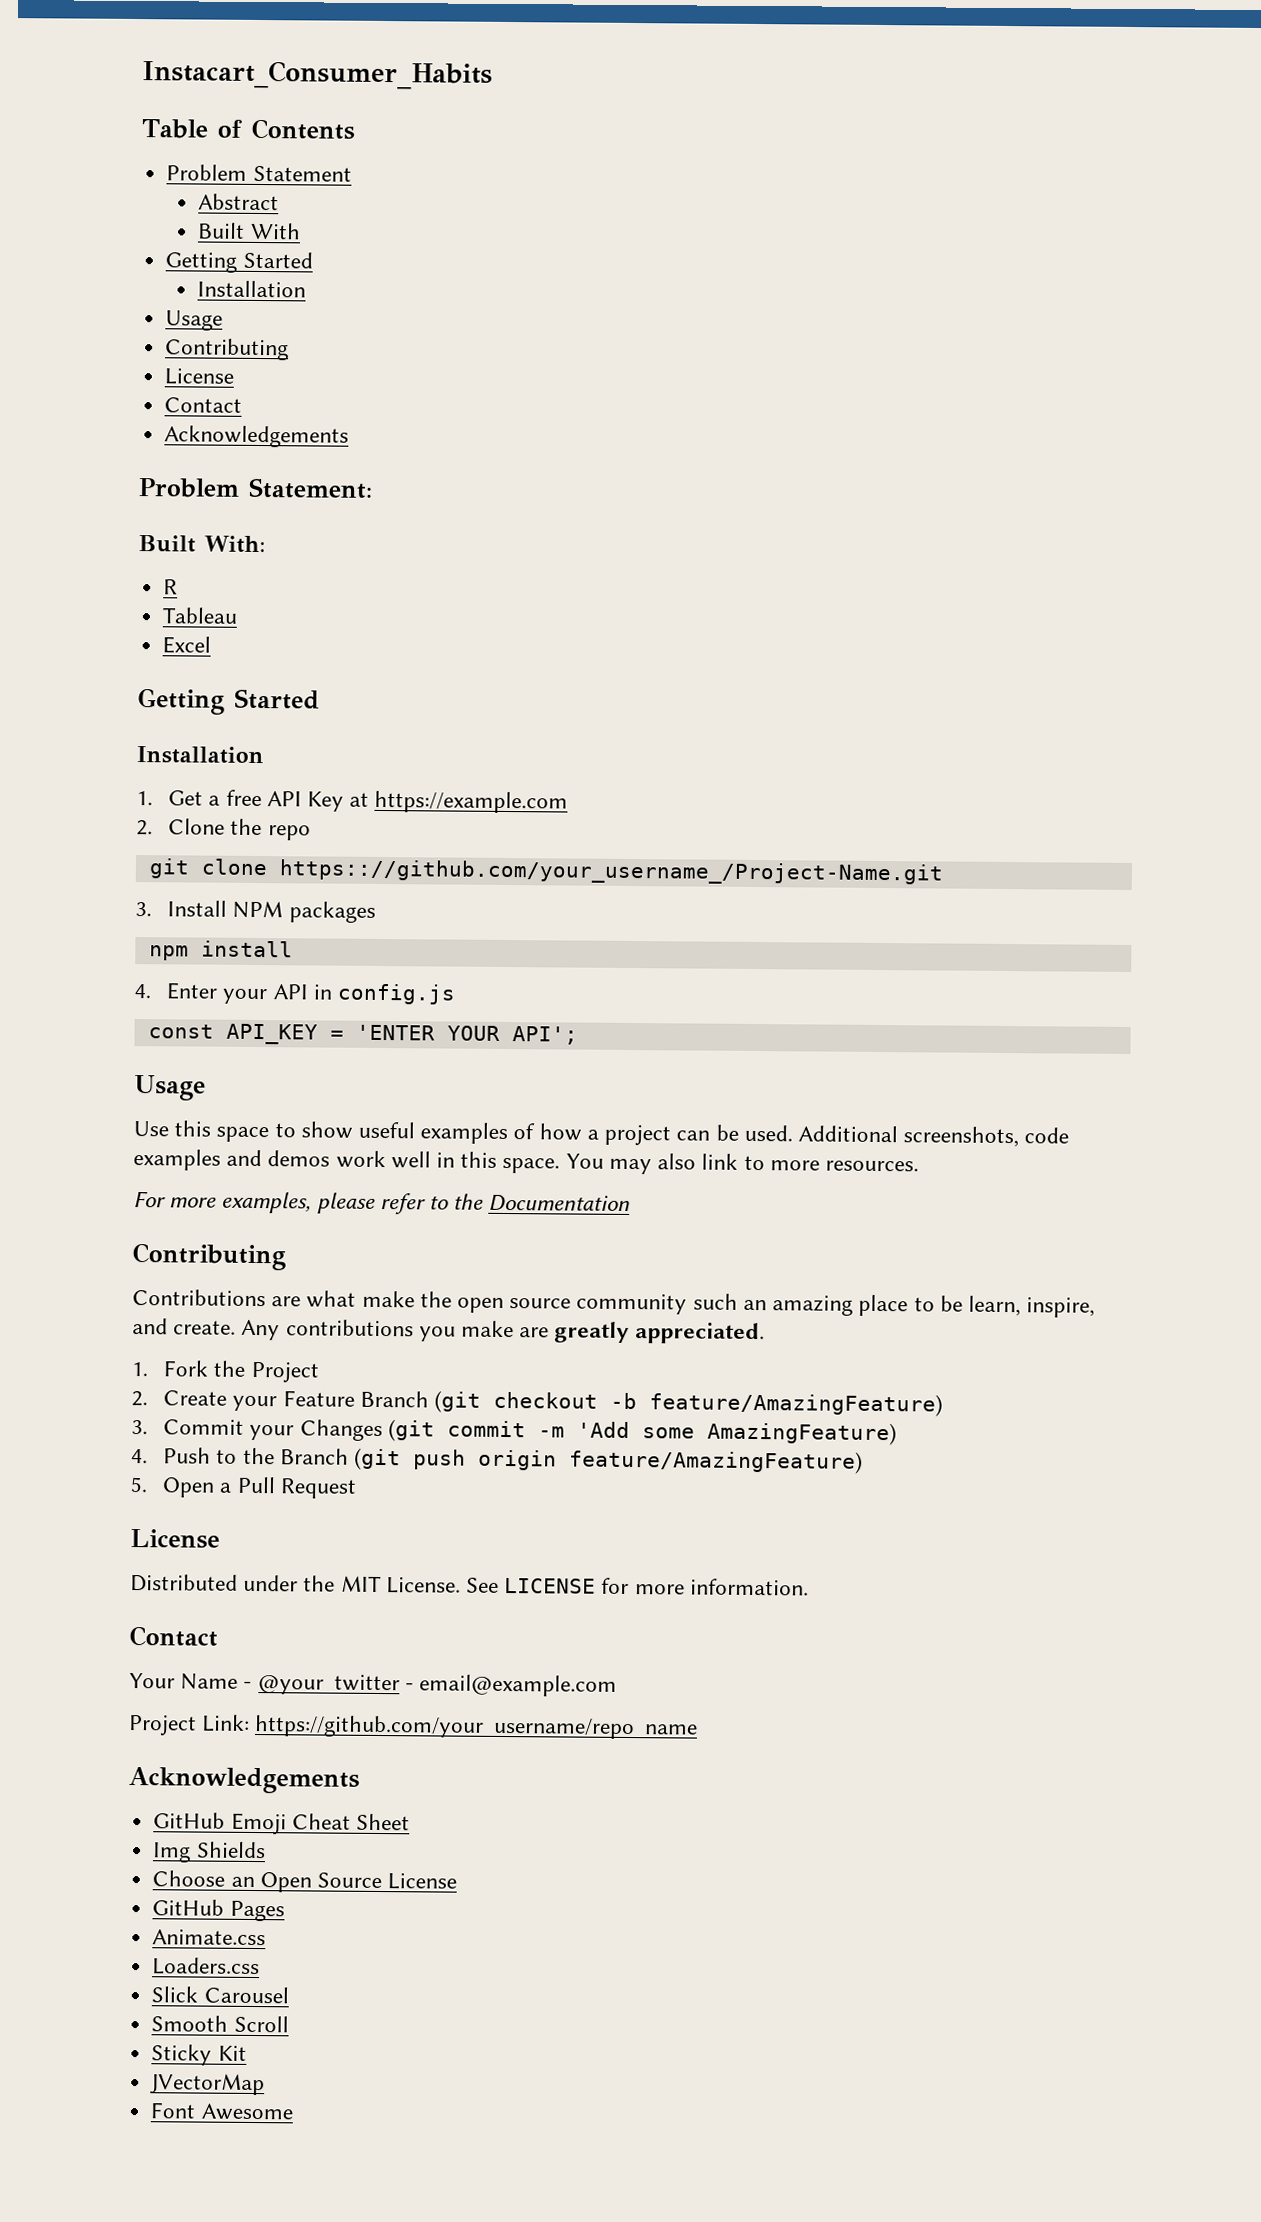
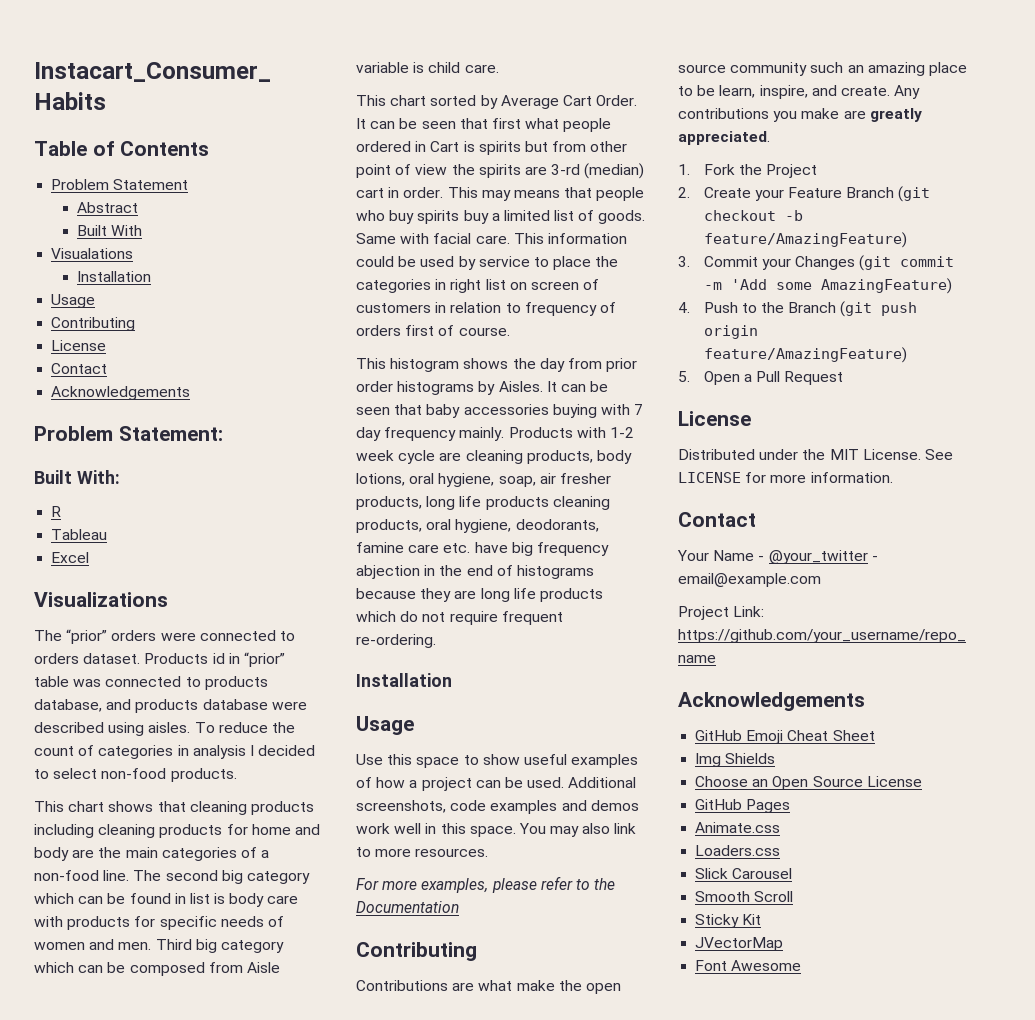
[165,251,313,273] Getting Started -> [51,248,134,259] Visualations
[137,688,320,715] [136,746,264,765] [136,789,569,814] [136,818,311,841] [148,858,943,886] [135,900,376,923] [148,940,293,961] [134,982,456,1005] [147,1023,578,1045] Getting Started // Installation // 1. Get a free API Key at https://example.com // 2. Clone the repo // git clone https:://github.com/your_username_/Project-Name.git // 3. Install NPM packages // npm install // 4. Enter your API in config.js // const API_KEY = 'ENTER YOUR API'; -> [34,592,168,607] [34,629,295,644] [34,652,285,667] [34,676,268,690] [34,699,307,713] [34,722,295,736] [34,745,316,759] [34,768,237,782] [34,801,314,815] [34,824,320,838] [34,847,270,861] [34,870,310,884] [34,893,299,907] [34,916,284,930] [34,939,284,953] [34,962,280,976] [356,62,499,73] [356,95,638,109] [356,118,612,132] [356,141,628,155] [356,163,645,179] [356,187,645,201] [356,210,646,224] [356,233,627,244] [356,256,619,270] [356,279,600,293] [356,302,616,316] [356,325,510,336] [356,358,638,372] [356,381,609,395] [356,404,644,418] [356,427,634,441] [356,450,632,464] [356,473,611,487] [356,496,610,510] [356,519,599,533] [356,542,609,556] [356,565,594,579] [356,588,603,602] [356,611,563,625] [356,634,436,648] [356,673,452,687] Visualizations // The “prior” orders were connected to orders dataset. Products id in “prior” table was connected to products database, and products database were described using aisles. To reduce the count of categories in analysis I decided to select non-food products. // This chart shows that cleaning products including cleaning products for home and body are the main categories of a non-food line. The second big category which can be found in list is body care with products for specific needs of women and men. Third big category which can be composed from Aisle variable is child care. // This chart sorted by Average Cart Order. It can be seen that first what people ordered in Cart is spirits but from other point of view the spirits are 3-rd (median) cart in order. This may means that people who buy spirits buy a limited list of goods. Same with facial care. This information could be used by service to place the categories in right list on screen of customers in relation to frequency of orders first of course. // This histogram shows the day from prior order histograms by Aisles. It can be seen that baby accessories buying with 7 day frequency mainly. Products with 1-2 week cycle are cleaning products, body lotions, oral hygiene, soap, air fresher products, long life products cleaning products, oral hygiene, deodorants, famine care etc. have big frequency abjection in the end of histograms because they are long life products which do not require frequent re-ordering. // Installation

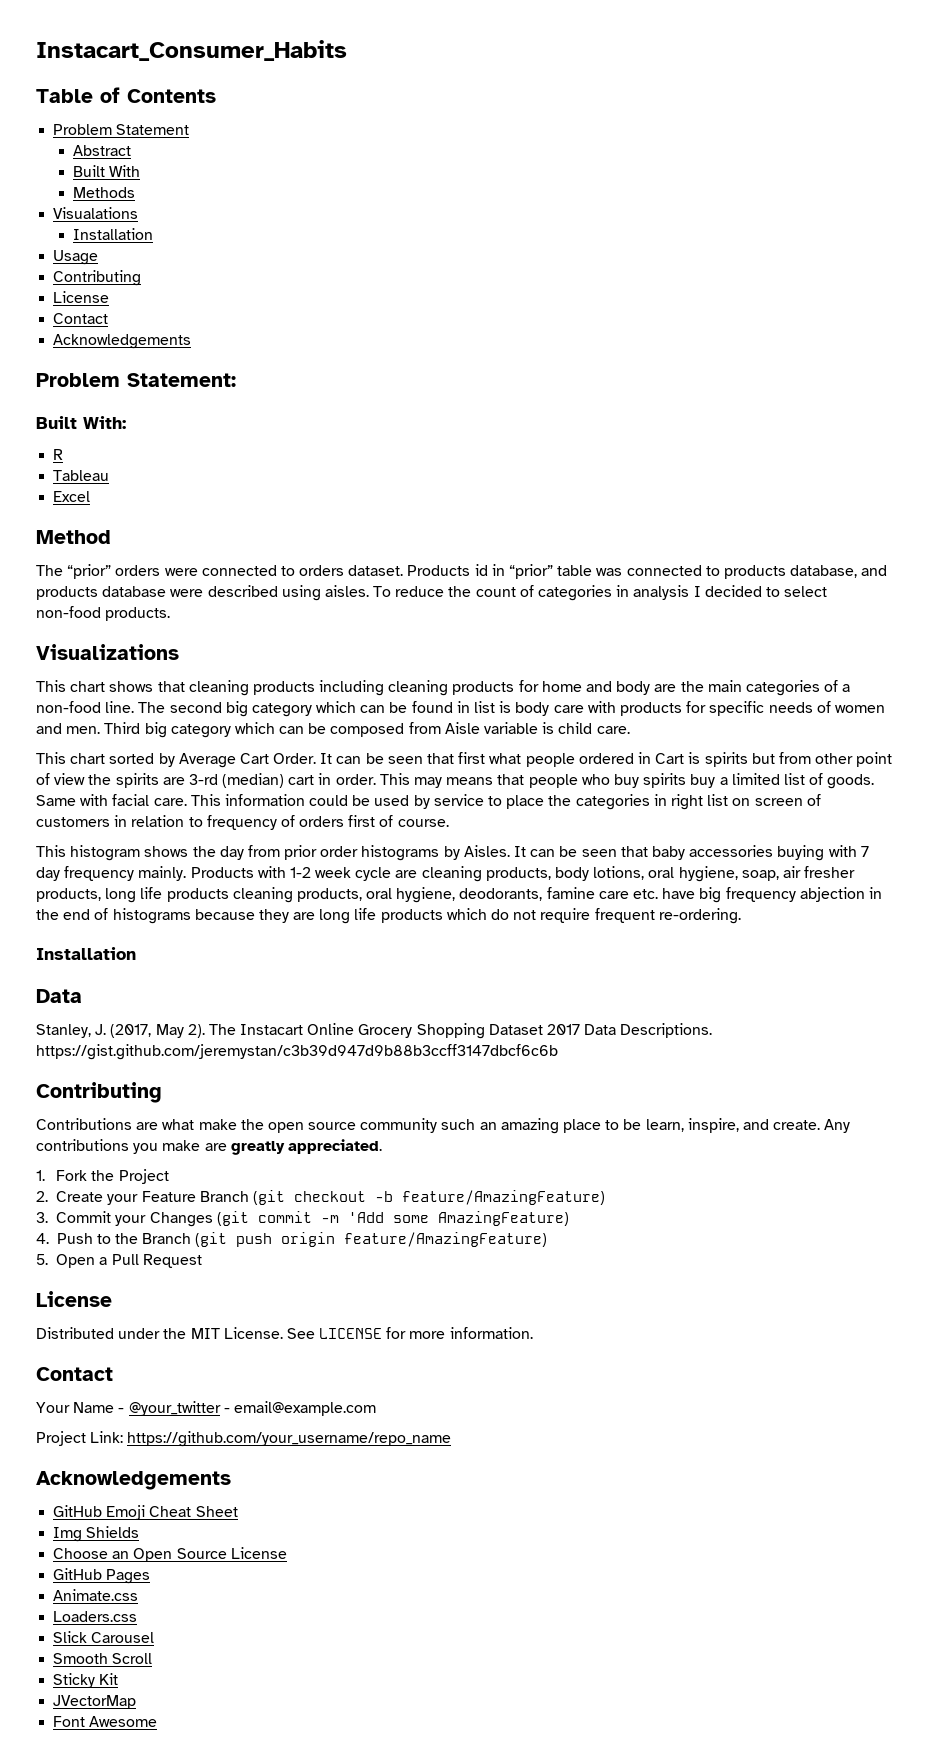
(142, 230) none -> [73,187,136,198] // Methods
[34,592,168,607] Visualizations -> [36,530,111,544] Method
(237, 775) none -> [36,644,179,660] // Visualizations
[356,716,414,735] [356,754,639,768] [356,777,637,791] [356,800,639,814] [356,823,637,837] [356,847,489,857] [356,876,616,893] [356,901,459,913] Usage // Use this space to show useful examples of how a project can be used. Additional screenshots, code examples and demos work well in this space. You may also link to more resources. // For more examples, please refer to the Documentation -> [36,989,82,1003] [36,1023,713,1039] [36,1044,558,1060] Data // Stanley, J. (2017, May 2). The Instacart Online Grocery Shopping Dataset 2017 Data Descriptions. https://gist.github.com/jeremystan/c3b39d947d9b88b3ccff3147dbcf6c6b

